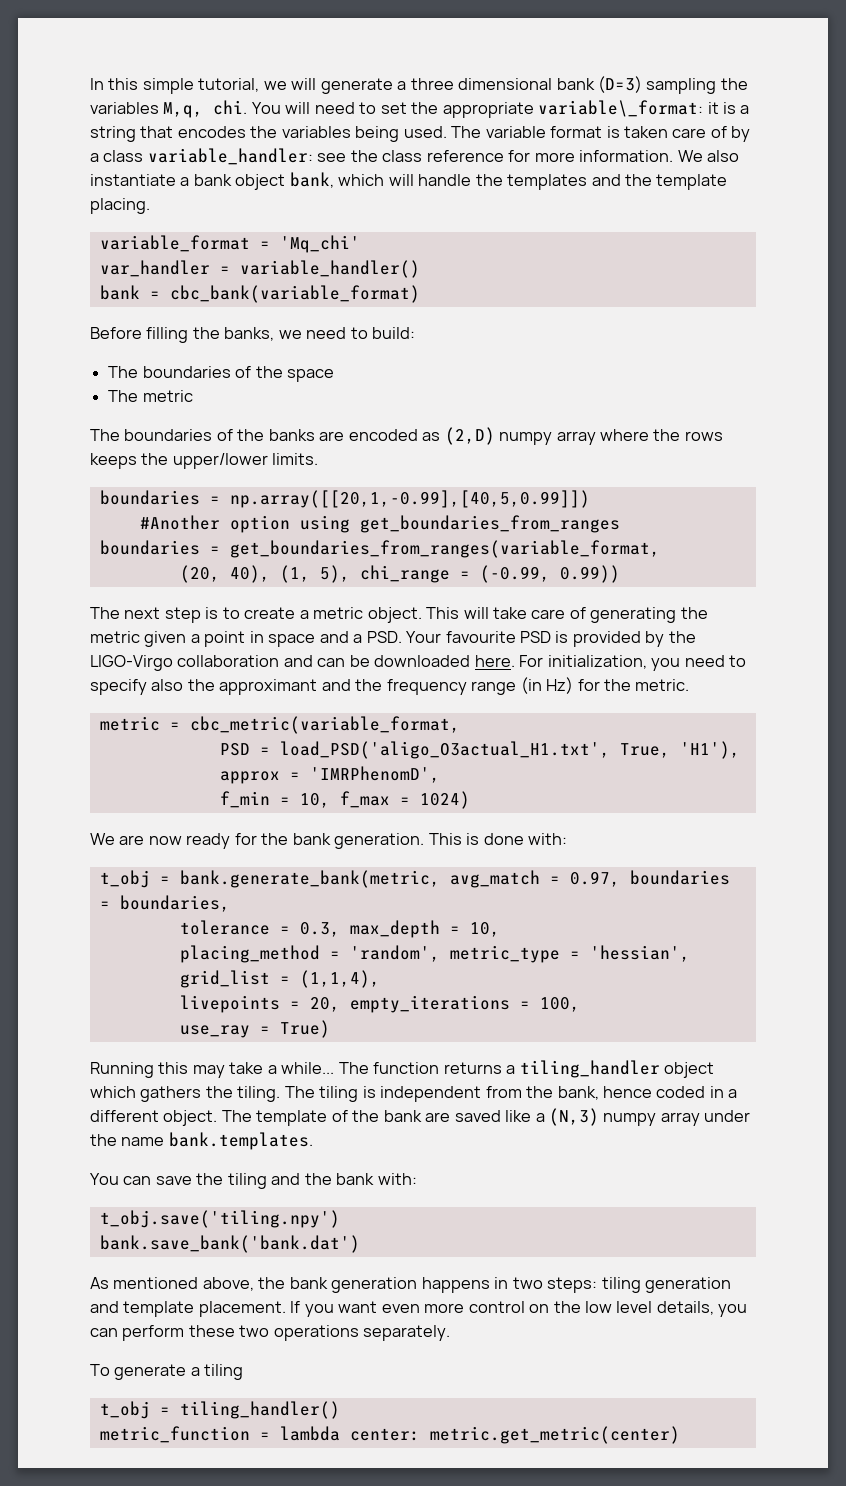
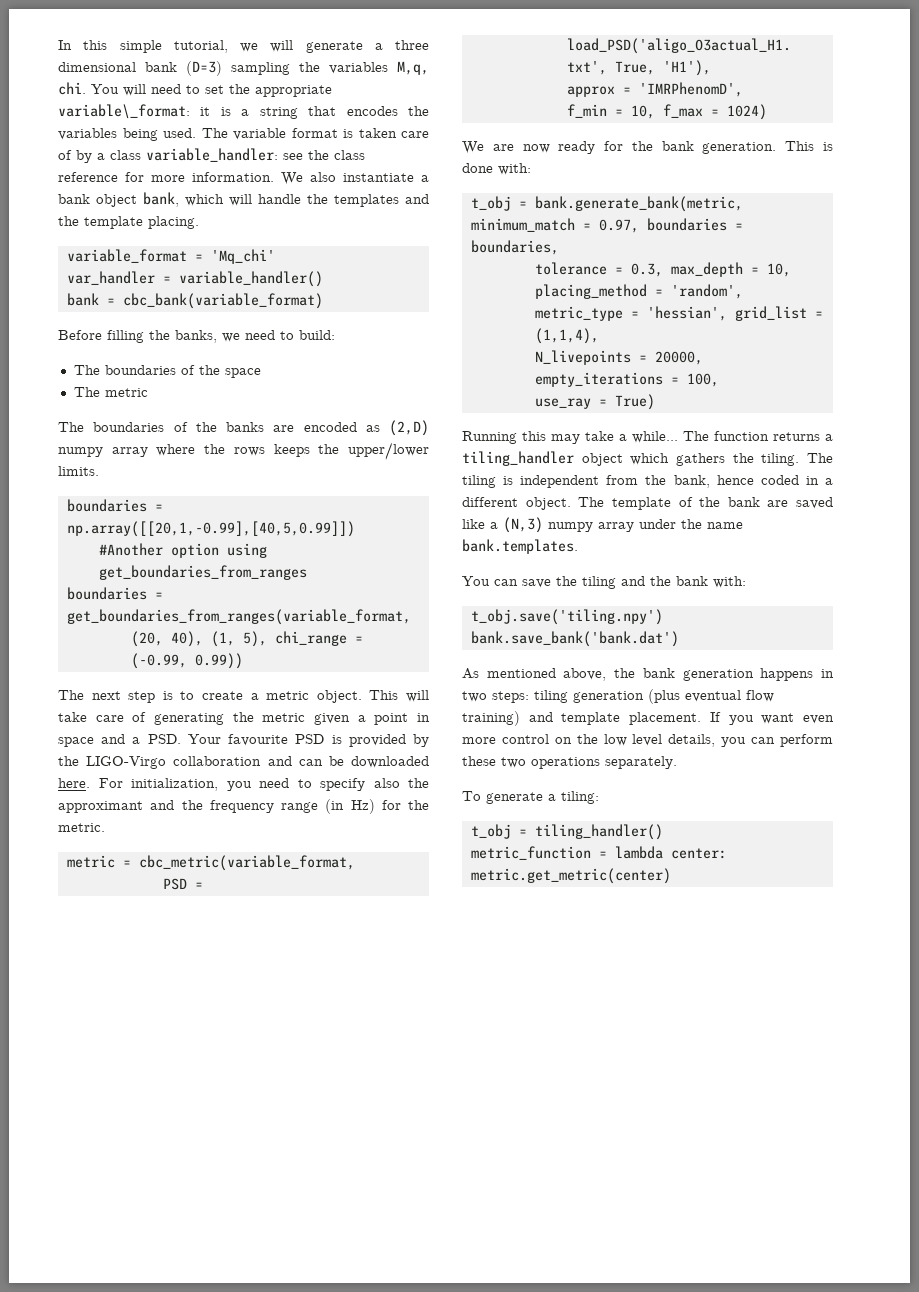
[449,870,540,888] avg_match -> [470,218,575,232] minimum_match
[179,995,340,1013] livepoints = 20, -> [534,350,703,365] N_livepoints = 20000,
(732, 1285) none -> [648,689,774,704] [462,711,520,726] (plus eventual flow training)
[204,1364,244,1380] tiling -> [561,791,599,804] tiling:

